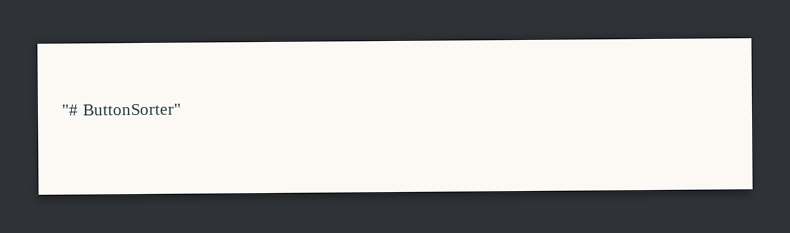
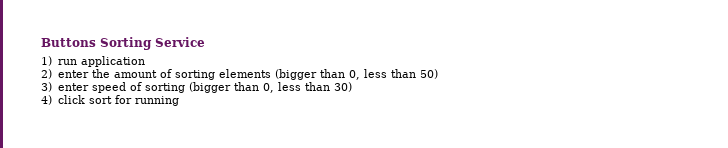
[61,103,181,116] "# ButtonSorter" -> [41,37,205,50] [41,56,146,67] [41,69,439,80] [41,82,353,93] [41,95,180,106] Buttons Sorting Service // 1) run application // 2) enter the amount of sorting elements (bigger than 0, less than 50) // 3) enter speed of sorting (bigger than 0, less than 30) // 4) click sort for running

